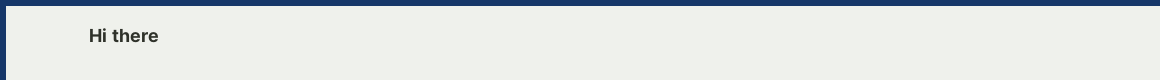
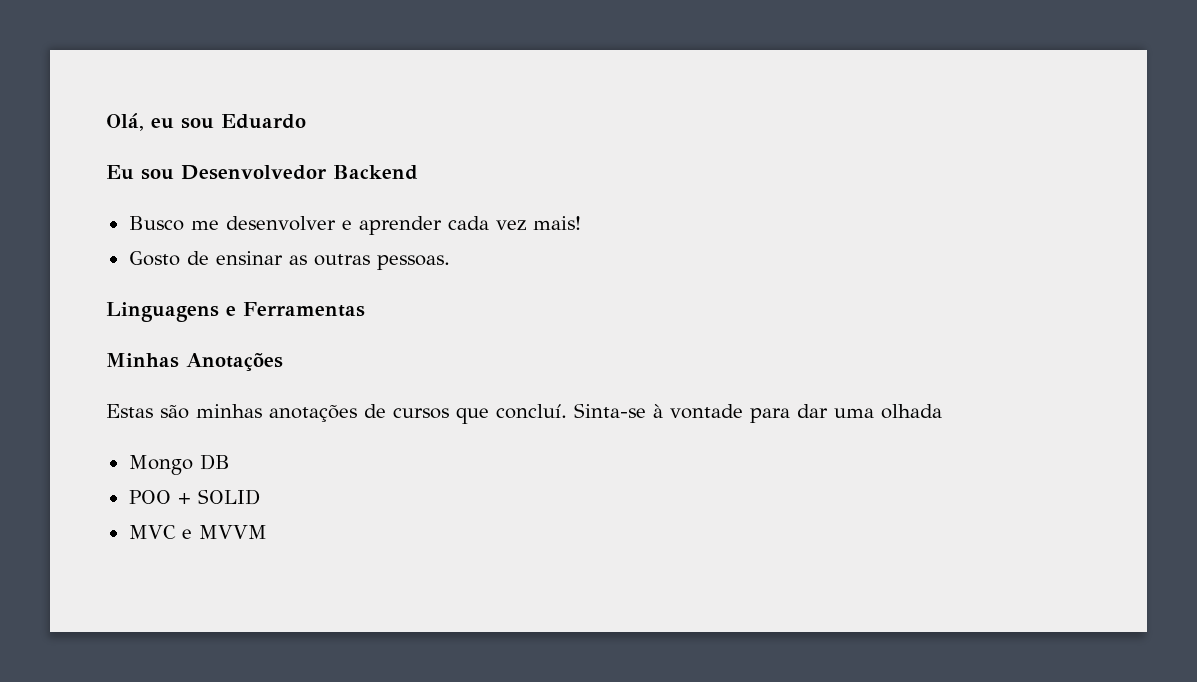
[89,28,159,43] Hi there -> [106,113,306,131] [106,165,418,180] [128,216,581,235] [128,251,450,270] [106,302,365,322] [106,353,283,371] [106,403,942,424] [128,454,230,475] [128,489,260,505] [128,525,267,539] Olá, eu sou Eduardo // Eu sou Desenvolvedor Backend // Busco me desenvolver e aprender cada vez mais! // Gosto de ensinar as outras pessoas. // Linguagens e Ferramentas // Minhas Anotações // Estas são minhas anotações de cursos que concluí. Sinta-se à vontade para dar uma olhada // Mongo DB // POO + SOLID // MVC e MVVM

